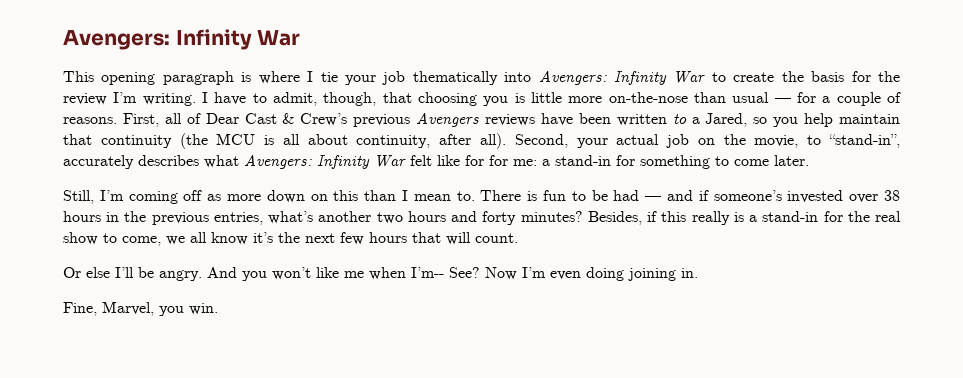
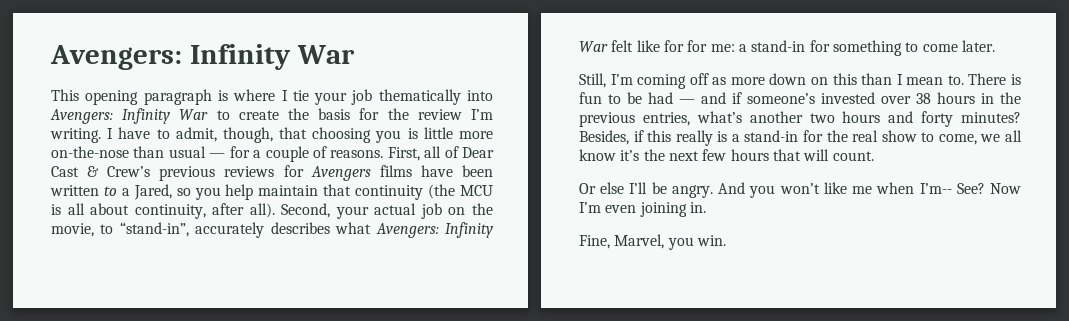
[416,112,535,127] Avengers reviews -> [224,165,412,181] reviews for Avengers films
[586,267,624,281] doing -> (637, 209) none

